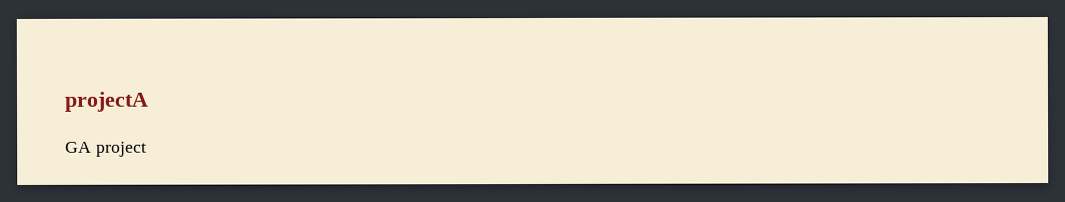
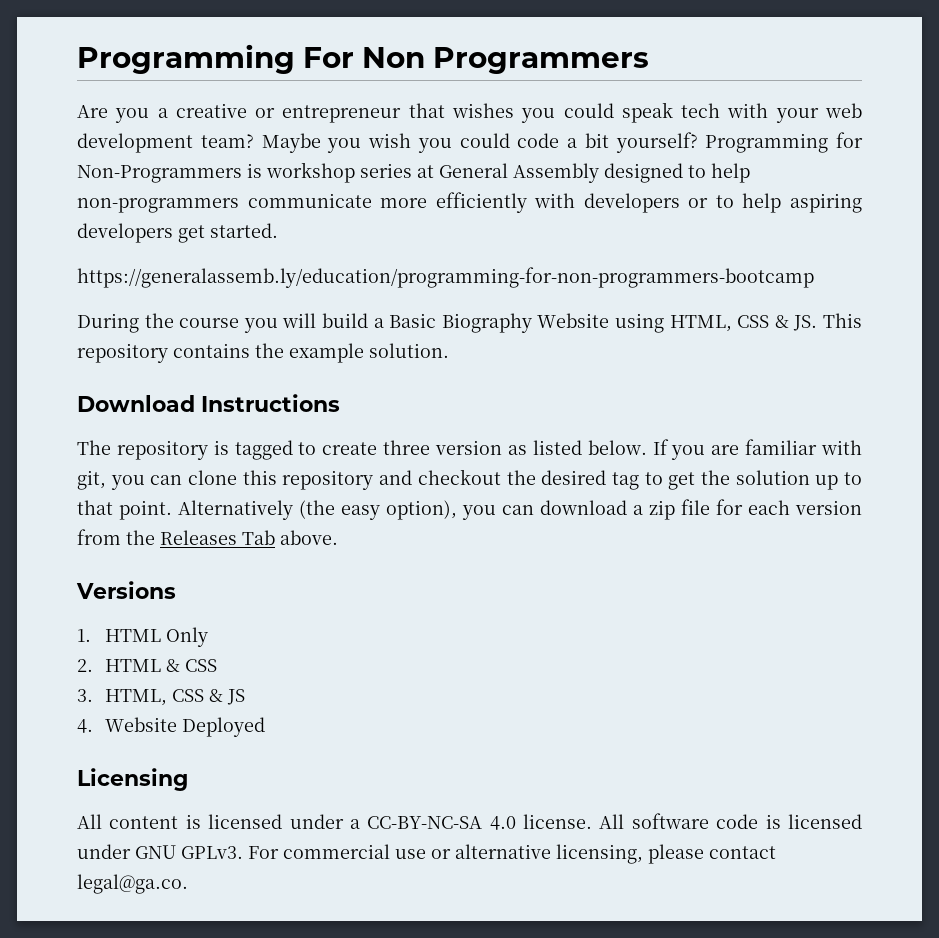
[64,91,149,112] [65,141,147,157] projectA // GA project -> [77,44,649,74] [77,102,863,123] [77,132,863,153] [77,162,750,183] [77,192,862,213] [77,223,278,243] [77,267,814,288] [77,313,863,333] [77,343,449,363] [77,394,340,412] [77,439,863,460] [77,469,862,490] [77,499,862,520] [77,529,338,545] [76,581,176,599] [77,627,208,647] [77,659,217,672] [77,689,245,706] [77,717,265,737] [77,768,188,791] [77,813,862,830] [77,844,776,864] [77,874,188,894] Programming For Non Programmers // Are you a creative or entrepreneur that wishes you could speak tech with your web development team? Maybe you wish you could code a bit yourself? Programming for Non-Programmers is workshop series at General Assembly designed to help non-programmers communicate more efficiently with developers or to help aspiring developers get started. // https://generalassemb.ly/education/programming-for-non-programmers-bootcamp // During the course you will build a Basic Biography Website using HTML, CSS & JS. This repository contains the example solution. // Download Instructions // The repository is tagged to create three version as listed below. If you are familiar with git, you can clone this repository and checkout the desired tag to get the solution up to that point. Alternatively (the easy option), you can download a zip file for each version from the Releases Tab above. // Versions // 1. HTML Only // 2. HTML & CSS // 3. HTML, CSS & JS // 4. Website Deployed // Licensing // All content is licensed under a CC-BY-NC-SA 4.0 license. All software code is licensed under GNU GPLv3. For commercial use or alternative licensing, please contact legal@ga.co.

